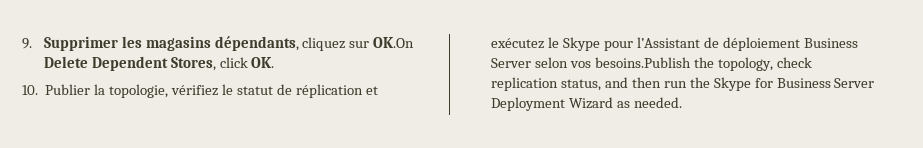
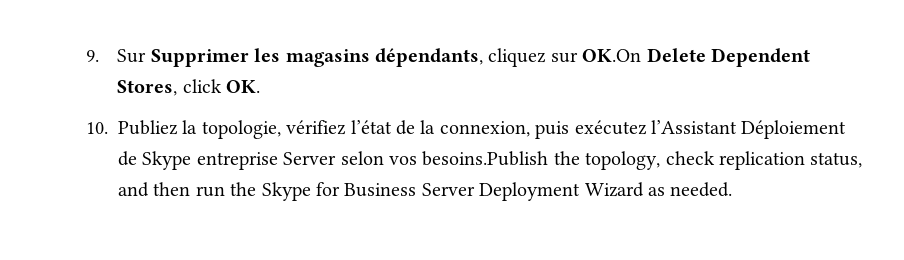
(32, 43) none -> [117,49,147,63] Sur
[45,84,91,95] Publier -> [118,120,178,135] Publiez
[221,84,378,98] [491,37,858,51] le statut de réplication et exécutez le Skype pour l’Assistant de déploiement Business -> [350,120,847,139] [118,151,278,170] l’état de la connexion, puis exécutez l’Assistant Déploiement de Skype entreprise

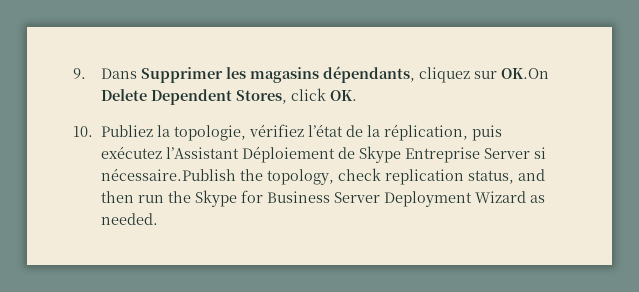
[117,49,147,63] Sur -> [100,68,137,79] Dans
[439,121,530,137] connexion, -> [383,124,468,141] réplication,
[196,151,549,170] entreprise Server selon vos besoins.Publish -> [404,147,546,163] [100,168,236,181] Entreprise Server si nécessaire.Publish

